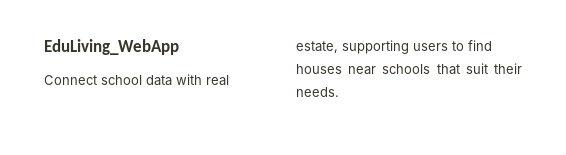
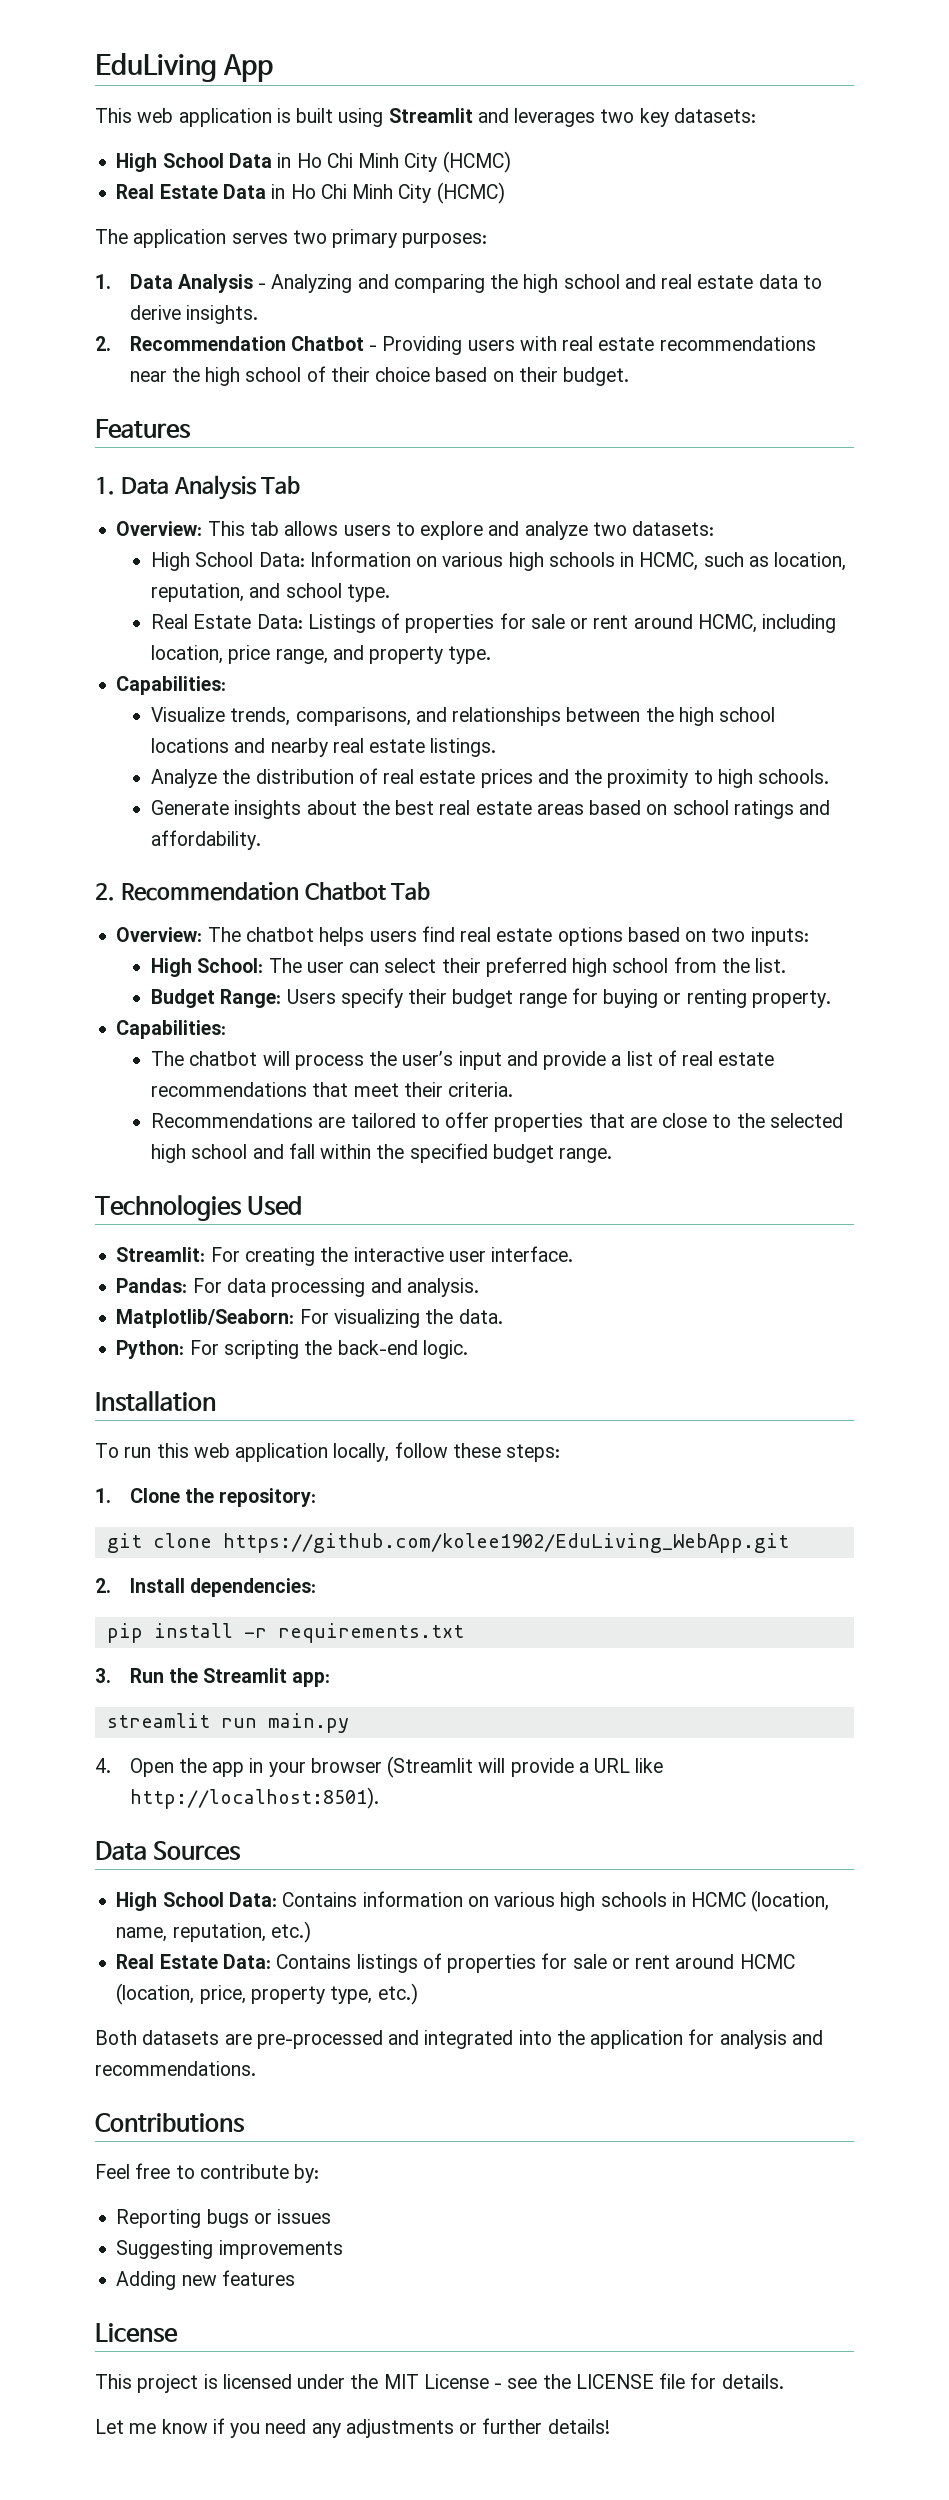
[44,39,179,55] [44,74,229,86] [296,40,492,54] [296,63,522,75] [296,87,339,97] EduLiving_WebApp // Connect school data with real estate, supporting users to find houses near schools that suit their needs. -> [95,53,274,82] [95,108,756,127] [116,151,511,173] [116,182,505,204] [95,229,488,248] [95,274,822,293] [129,305,258,324] [95,336,816,355] [129,366,630,386] [95,419,191,439] [95,475,301,500] [116,521,715,540] [150,551,847,571] [150,583,390,602] [150,613,837,633] [150,645,492,664] [116,676,227,695] [150,707,776,726] [150,738,497,757] [150,768,830,788] [150,800,831,819] [150,830,261,850] [95,882,431,901] [116,926,809,946] [150,957,787,977] [150,988,831,1008] [116,1020,227,1039] [150,1050,775,1070] [150,1082,514,1097] [150,1112,843,1132] [150,1143,613,1163] [95,1195,303,1221] [116,1246,574,1266] [116,1278,479,1297] [116,1309,503,1328] [116,1340,468,1359] [95,1391,216,1412] [95,1442,561,1462] [95,1488,317,1507] [106,1533,789,1553] [95,1578,316,1597] [106,1623,464,1643] [95,1668,331,1687] [106,1713,349,1733] [95,1756,664,1778] [129,1787,379,1809] [95,1841,242,1861] [116,1890,830,1912] [116,1921,311,1943] [116,1953,795,1973] [116,1983,418,2005] [95,2029,823,2049] [95,2061,256,2076] [95,2113,245,2133] [95,2163,320,2183] [116,2209,332,2228] [116,2240,343,2259] [116,2270,295,2290] [95,2323,178,2343] [95,2373,784,2393] [95,2418,610,2438] EduLiving App // This web application is built using Streamlit and leverages two key datasets: // High School Data in Ho Chi Minh City (HCMC) // Real Estate Data in Ho Chi Minh City (HCMC) // The application serves two primary purposes: // 1. Data Analysis - Analyzing and comparing the high school and real estate data to derive insights. // 2. Recommendation Chatbot - Providing users with real estate recommendations near the high school of their choice based on their budget. // Features // 1. Data Analysis Tab // Overview: This tab allows users to explore and analyze two datasets: // High School Data: Information on various high schools in HCMC, such as location, reputation, and school type. // Real Estate Data: Listings of properties for sale or rent around HCMC, including location, price range, and property type. // Capabilities: // Visualize trends, comparisons, and relationships between the high school locations and nearby real estate listings. // Analyze the distribution of real estate prices and the proximity to high schools. // Generate insights about the best real estate areas based on school ratings and affordability. // 2. Recommendation Chatbot Tab // Overview: The chatbot helps users find real estate options based on two inputs: // High School: The user can select their preferred high school from the list. // Budget Range: Users specify their budget range for buying or renting property. // Capabilities: // The chatbot will process the user’s input and provide a list of real estate recommendations that meet their criteria. // Recommendations are tailored to offer properties that are close to the selected high school and fall within the specified budget range. // Technologies Used // Streamlit: For creating the interactive user interface. // Pandas: For data processing and analysis. // Matplotlib/Seaborn: For visualizing the data. // Python: For scripting the back-end logic. // Installation // To run this web application locally, follow these steps: // 1. Clone the repository: // git clone https://github.com/kolee1902/EduLiving_WebApp.git // 2. Install dependencies: // pip install -r requirements.txt // 3. Run the Streamlit app: // streamlit run main.py // 4. Open the app in your browser (Streamlit will provide a URL like http://localhost:8501). // Data Sources // High School Data: Contains information on various high schools in HCMC (location, name, reputation, etc.) // Real Estate Data: Contains listings of properties for sale or rent around HCMC (location, price, property type, etc.) // Both datasets are pre-processed and integrated into the application for analysis and recommendations. // Contributions // Feel free to contribute by: // Reporting bugs or issues // Suggesting improvements // Adding new features // License // This project is licensed under the MIT License - see the LICENSE file for details. // Let me know if you need any adjustments or further details!

